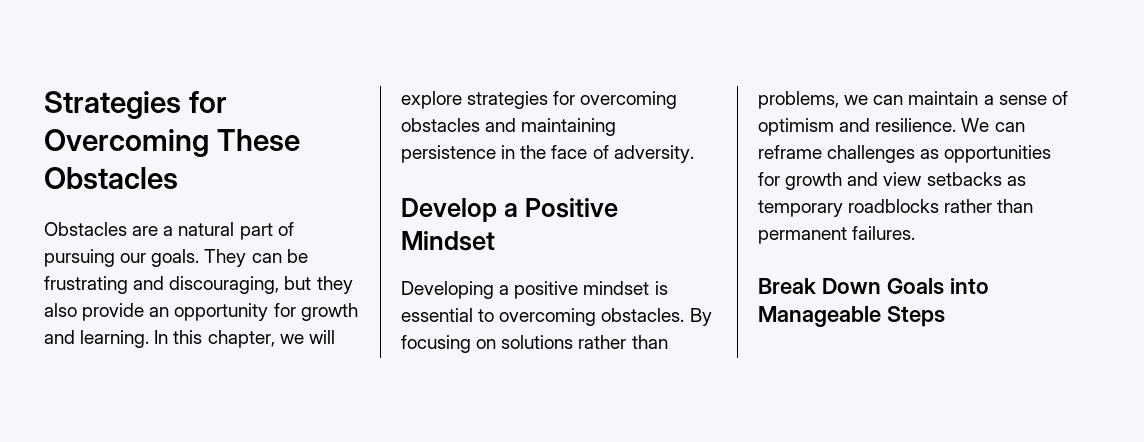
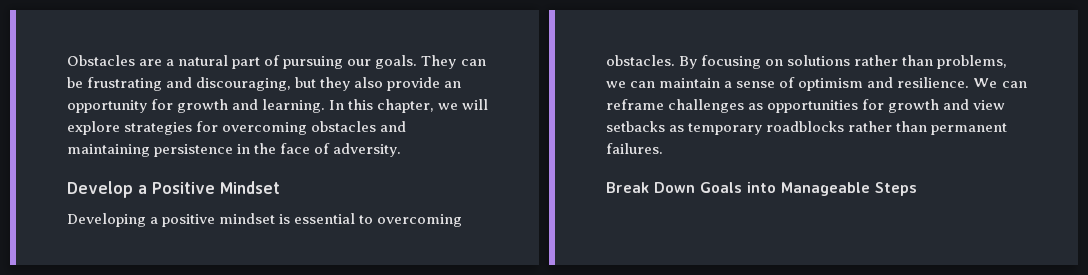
[44,91,227,119] [44,129,300,157] [44,167,178,189] Strategies for Overcoming These Obstacles // -> (67, 60) none

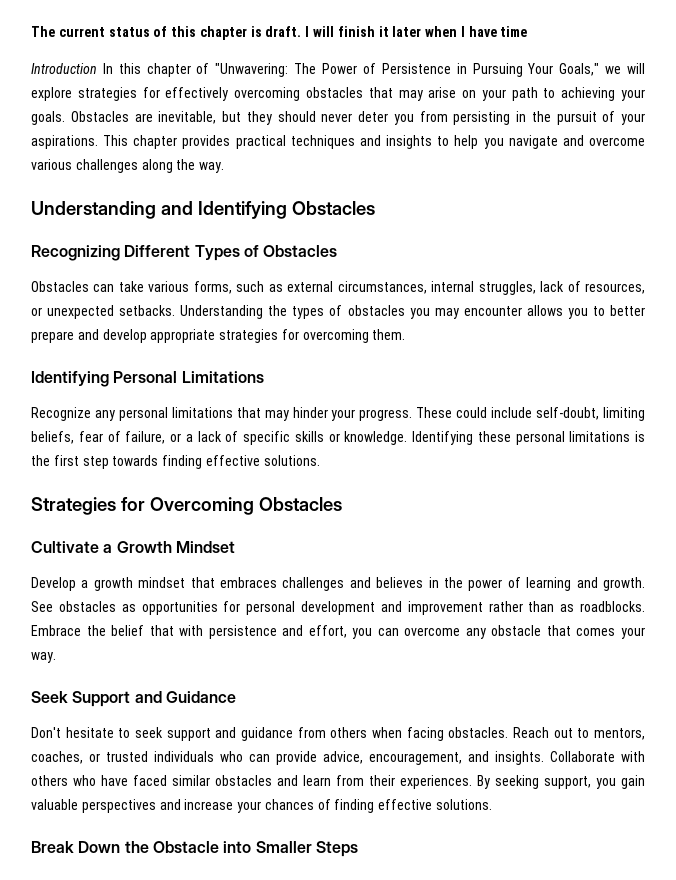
[67,55,486,69] [67,77,462,91] [67,99,435,113] Obstacles are a natural part of pursuing our goals. They can be frustrating and discouraging, but they also provide an opportunity for growth and learning. In this chapter, -> [31,26,528,40] [31,63,600,77] The current status of this chapter is draft. I will finish it later when I have time // Introduction In this chapter of "Unwavering: The Power of Persistence in Pursuing Your Goals,"
(219, 126) none -> [165,87,229,101] effectively
[380,121,407,132] [67,143,402,157] [67,181,280,198] [67,213,463,227] [606,55,1008,69] [606,77,1027,91] [606,99,1006,113] [606,121,1008,135] [606,143,663,154] [606,182,870,196] and maintaining persistence in the face of adversity. // Develop a Positive Mindset // Developing a positive mindset is essential to overcoming obstacles. By focusing on solutions rather than problems, we can maintain a sense of optimism and resilience. We can reframe challenges as opportunities for growth and view setbacks as temporary roadblocks rather than permanent failures. // Break Down Goals into Manageable -> [368,87,645,101] [31,111,645,125] [31,135,645,149] [31,159,225,173] [31,201,375,219] [31,245,338,261] [31,281,645,295] [31,305,645,319] [31,329,406,343] [31,371,264,387] [31,407,645,421] [31,431,645,445] [31,455,320,469] [31,497,342,515] [31,541,235,553] [31,577,645,591] [31,601,645,615] [31,625,645,639] [31,652,56,663] [31,691,236,707] [31,727,645,741] [31,751,645,765] [31,775,645,789] [31,799,493,813] [31,841,312,853] that may arise on your path to achieving your goals. Obstacles are inevitable, but they should never deter you from persisting in the pursuit of your aspirations. This chapter provides practical techniques and insights to help you navigate and overcome various challenges along the way. // Understanding and Identifying Obstacles // Recognizing Different Types of Obstacles // Obstacles can take various forms, such as external circumstances, internal struggles, lack of resources, or unexpected setbacks. Understanding the types of obstacles you may encounter allows you to better prepare and develop appropriate strategies for overcoming them. // Identifying Personal Limitations // Recognize any personal limitations that may hinder your progress. These could include self-doubt, limiting beliefs, fear of failure, or a lack of specific skills or knowledge. Identifying these personal limitations is the first step towards finding effective solutions. // Strategies for Overcoming Obstacles // Cultivate a Growth Mindset // Develop a growth mindset that embraces challenges and believes in the power of learning and growth. See obstacles as opportunities for personal development and improvement rather than as roadblocks. Embrace the belief that with persistence and effort, you can overcome any obstacle that comes your way. // Seek Support and Guidance // Don't hesitate to seek support and guidance from others when facing obstacles. Reach out to mentors, coaches, or trusted individuals who can provide advice, encouragement, and insights. Collaborate with others who have faced similar obstacles and learn from their experiences. By seeking support, you gain valuable perspectives and increase your chances of finding effective solutions. // Break Down the Obstacle into Smaller

